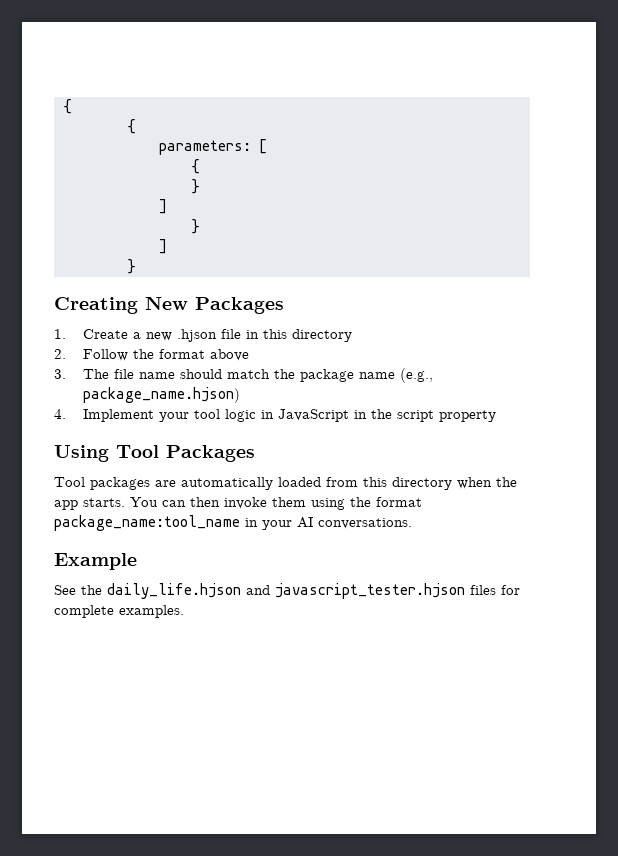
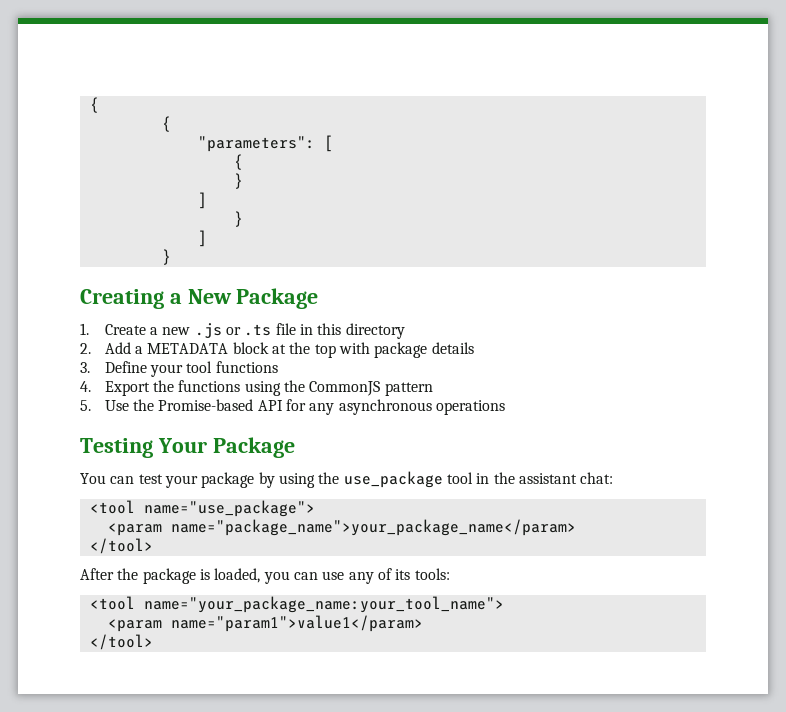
[159,140,251,155] parameters: -> [197,136,315,152] "parameters":
[145,297,284,314] New Packages -> [169,288,319,309] a New Package
[177,329,218,342] .hjson -> [194,323,272,338] .js or .ts
[83,349,250,361] [54,368,434,383] [83,387,241,403] [54,409,497,422] [54,445,255,462] [54,477,517,490] [54,497,422,510] [54,515,412,531] [54,553,137,570] [54,583,520,599] [54,605,184,618] Follow the format above // 3. The file name should match the package name (e.g., package_name.hjson) // 4. Implement your tool logic in JavaScript in the script property // Using Tool Packages // Tool packages are automatically loaded from this directory when the app starts. You can then invoke them using the format package_name:tool_name in your AI conversations. // Example // See the daily_life.hjson and javascript_tester.hjson files for complete examples. -> [104,342,474,358] [80,361,278,377] [80,380,433,396] [80,399,505,415] [80,437,295,458] [80,471,614,488] [89,500,315,517] [107,519,576,536] [89,538,153,554] [80,568,450,584] [89,596,504,613] [107,615,423,632] [89,634,153,650] Add a METADATA block at the top with package details // 3. Define your tool functions // 4. Export the functions using the CommonJS pattern // 5. Use the Promise-based API for any asynchronous operations // Testing Your Package // You can test your package by using the use_package tool in the assistant chat: // <tool name="use_package"> // <param name="package_name">your_package_name</param> // </tool> // After the package is loaded, you can use any of its tools: // <tool name="your_package_name:your_tool_name"> // <param name="param1">value1</param> // </tool>

